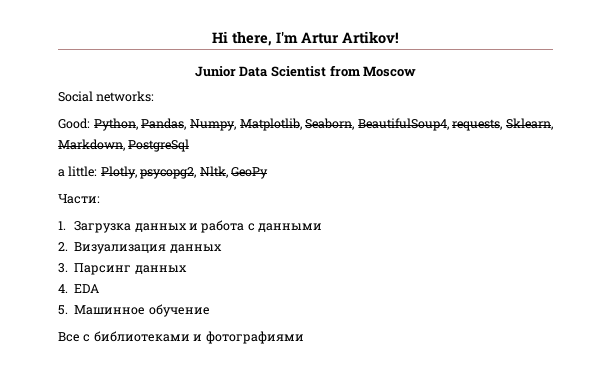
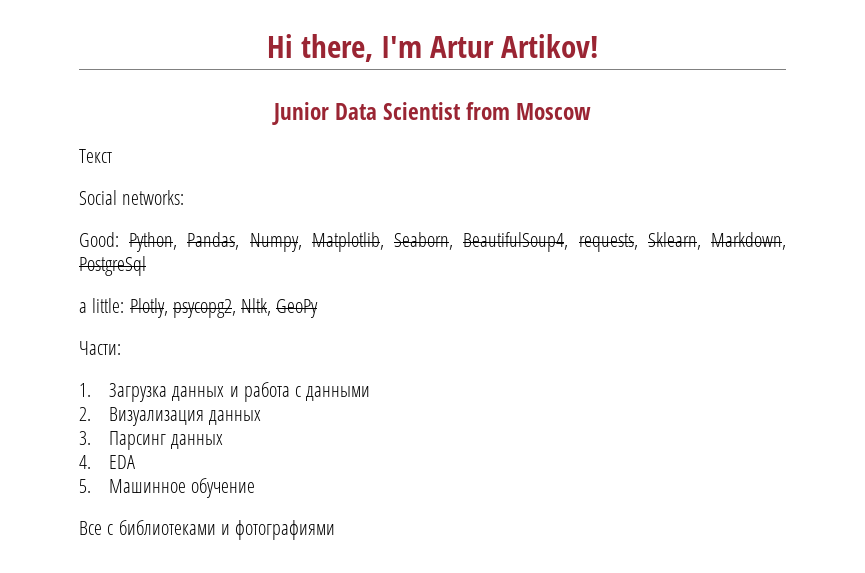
(417, 71) none -> [79,149,112,163] // Текст

